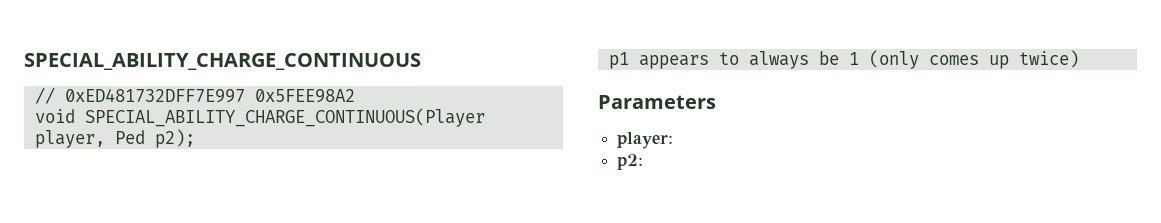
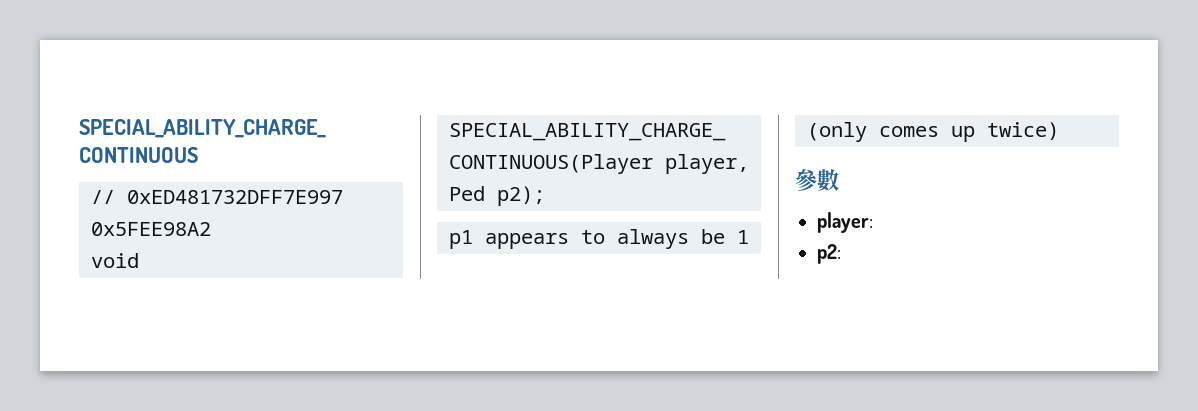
[598,95,716,109] Parameters -> [795,169,839,191] 參數

